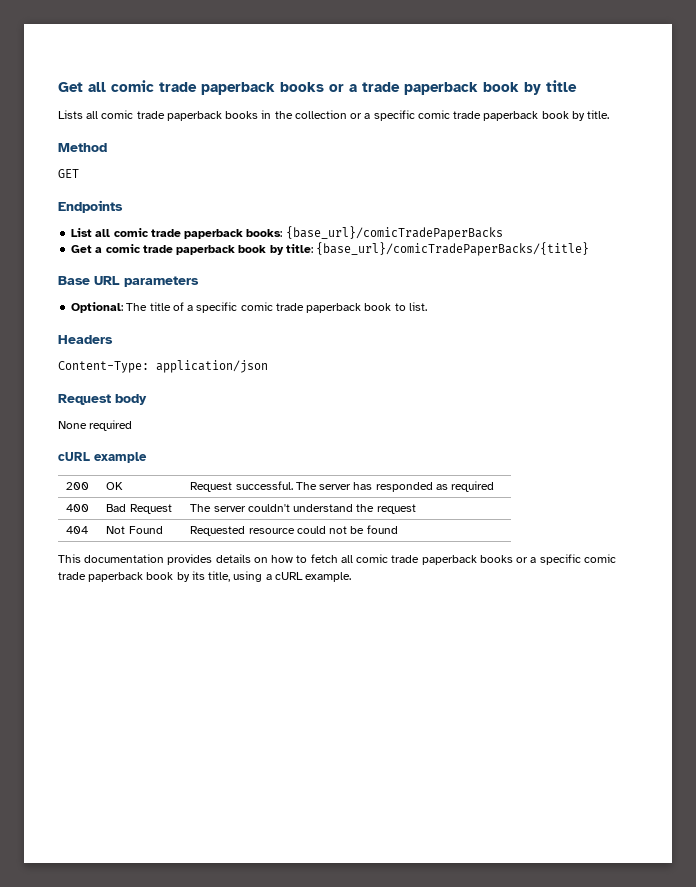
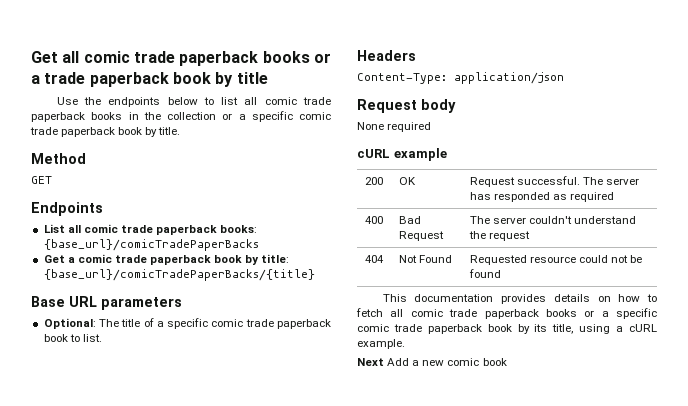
[58,110,83,119] Lists -> [56,97,239,107] Use the endpoints below to list
(352, 577) none -> [357,358,507,366] // Next Add a new comic book

